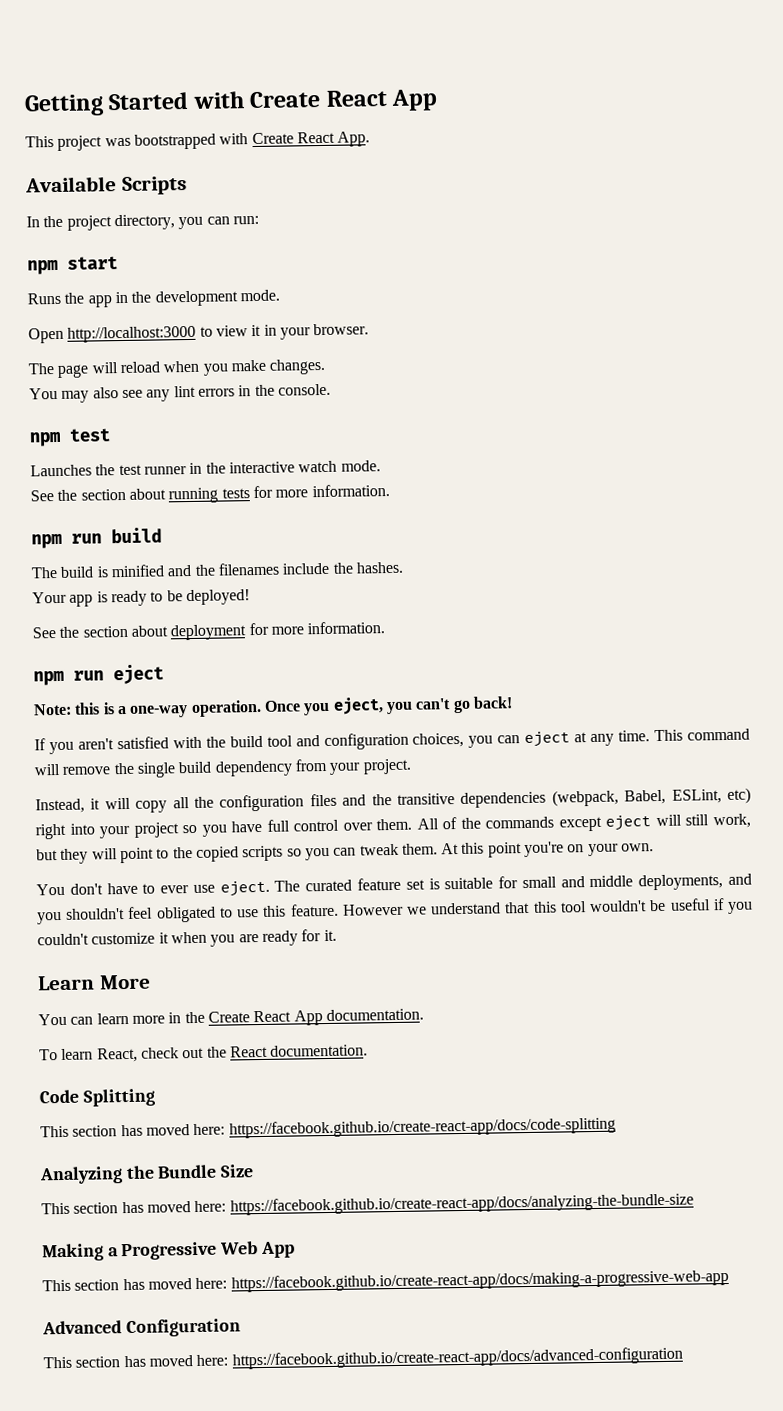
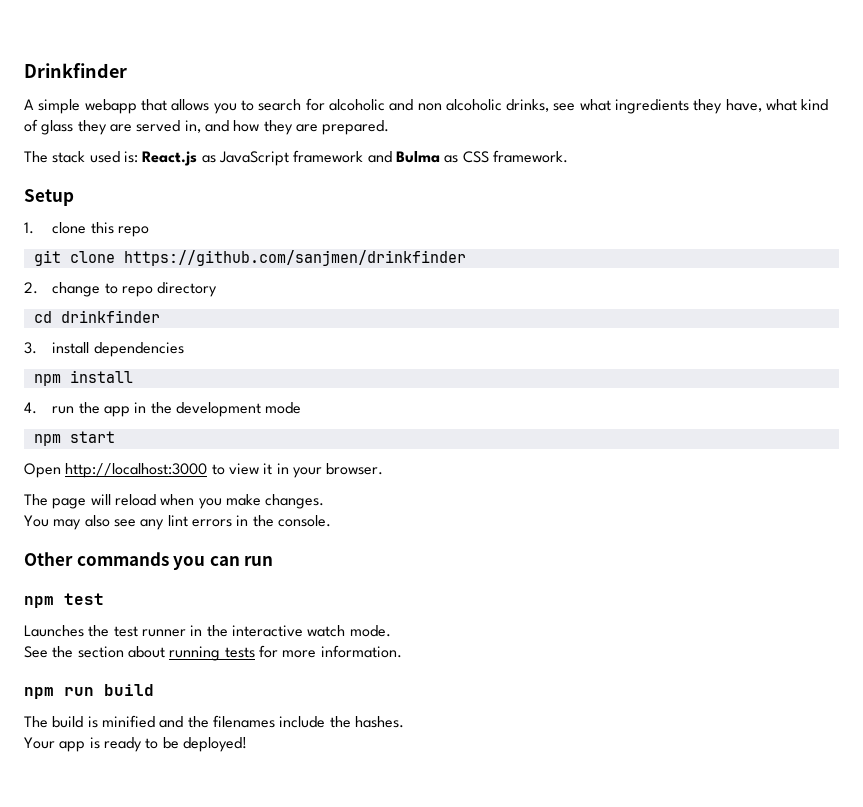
[24,89,439,117] [25,131,371,151] [25,176,187,195] [26,214,259,231] [27,256,118,275] [27,292,61,305] Getting Started with Create React App // This project was bootstrapped with Create React App. // Available Scripts // In the project directory, you can run: // npm start // Runs -> [24,63,127,78] [24,98,829,114] [24,119,390,135] [24,150,568,166] [24,189,74,206] [24,222,149,237] [33,250,466,266] [24,282,218,297] [33,310,160,323] [24,342,184,357] [33,370,133,386] [24,402,75,414] Drinkfinder // A simple webapp that allows you to search for alcoholic and non alcoholic drinks, see what ingredients they have, what kind of glass they are served in, and how they are prepared. // The stack used is: React.js as JavaScript framework and Bulma as CSS framework. // Setup // 1. clone this repo // git clone https://github.com/sanjmen/drinkfinder // 2. change to repo directory // cd drinkfinder // 3. install dependencies // npm install // 4. run
[239,289,280,302] mode. -> [265,402,302,414] [33,431,115,446] mode // npm start
(331, 389) none -> [24,552,274,570] // Other commands you can run
[32,621,386,641] [33,664,164,686] [33,696,513,718] [34,728,751,755] [34,758,412,778] [35,787,751,814] [35,813,751,840] [36,841,655,864] [36,873,753,897] [37,898,753,925] [37,929,337,947] [38,974,151,991] [38,1008,424,1026] [39,1044,369,1063] [39,1088,155,1107] [40,1116,616,1139] [39,1164,255,1185] [41,1192,694,1216] [42,1241,295,1262] [42,1269,729,1293] [42,1318,241,1338] [43,1346,683,1370] // See the section about deployment for more information. // npm run eject // Note: this is a one-way operation. Once you eject, you can't go back! // If you aren't satisfied with the build tool and configuration choices, you can eject at any time. This command will remove the single build dependency from your project. // Instead, it will copy all the configuration files and the transitive dependencies (webpack, Babel, ESLint, etc) right into your project so you have full control over them. All of the commands except eject will still work, but they will point to the copied scripts so you can tweak them. At this point you're on your own. // You don't have to ever use eject. The curated feature set is suitable for small and middle deployments, and you shouldn't feel obligated to use this feature. However we understand that this tool wouldn't be useful if you couldn't customize it when you are ready for it. // Learn More // You can learn more in the Create React App documentation. // To learn React, check out the React documentation. // Code Splitting // This section has moved here: https://facebook.github.io/create-react-app/docs/code-splitting // Analyzing the Bundle Size // This section has moved here: https://facebook.github.io/create-react-app/docs/analyzing-the-bundle-size // Making a Progressive Web App // This section has moved here: https://facebook.github.io/create-react-app/docs/making-a-progressive-web-app // Advanced Configuration // This section has moved here: https://facebook.github.io/create-react-app/docs/advanced-configuration -> (247, 744) none

